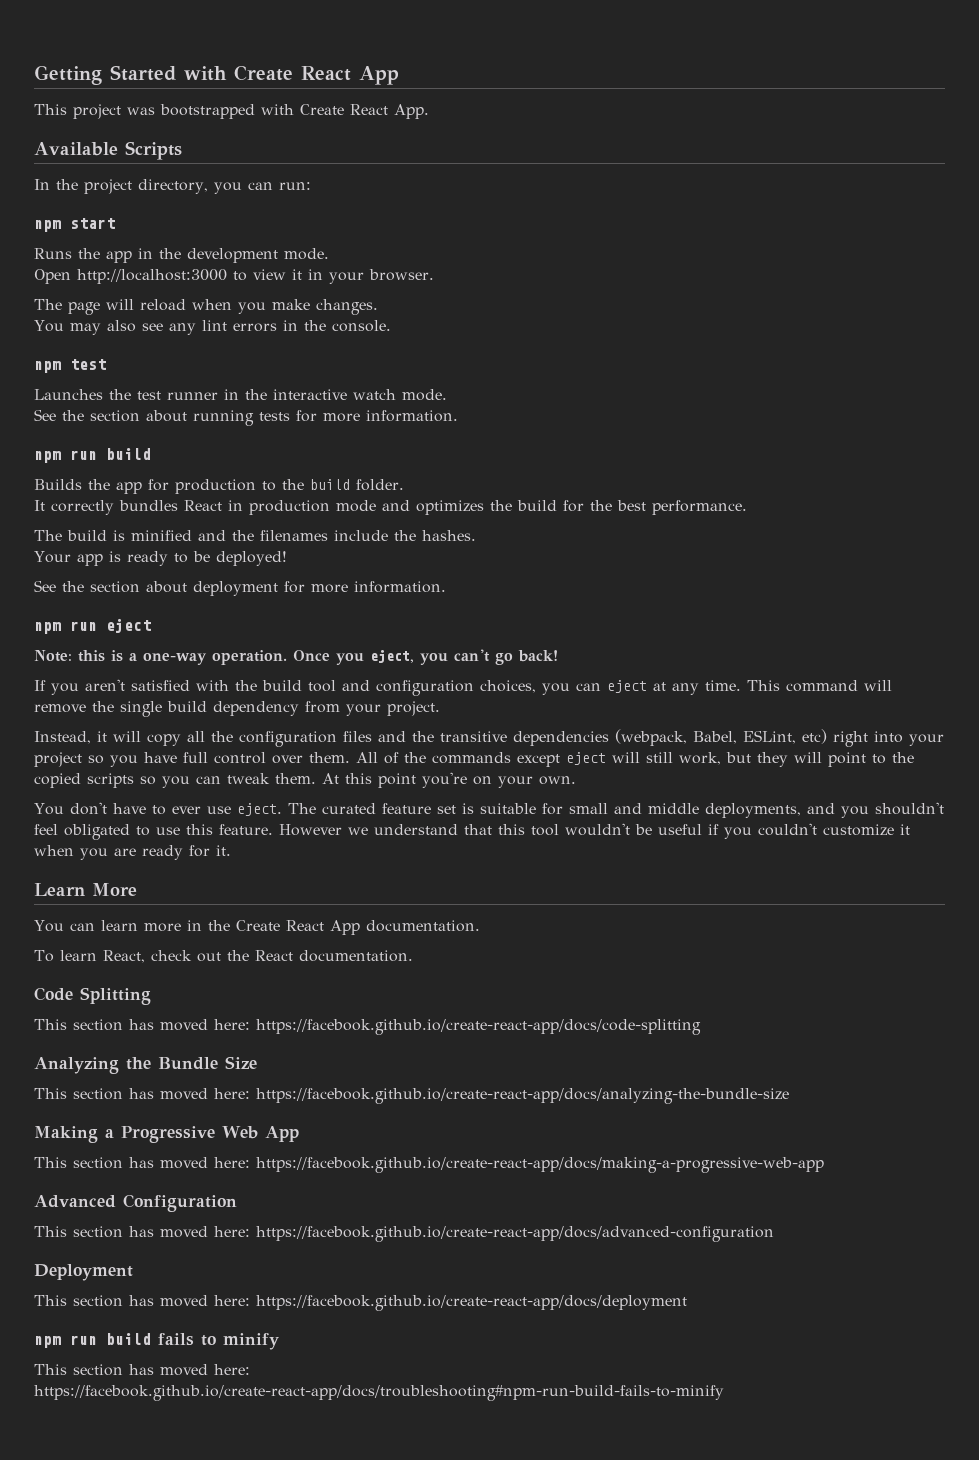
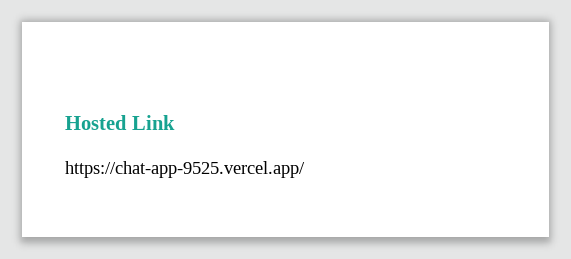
[34,65,399,85] [34,104,429,119] [34,141,182,160] [34,179,311,194] [34,218,115,232] [34,248,329,263] [34,269,434,284] [34,299,378,315] [34,320,391,335] [34,359,106,373] [34,389,447,401] [34,409,458,426] [34,448,151,463] [34,479,404,494] [34,500,747,515] [34,530,476,541] [34,551,287,566] [34,580,446,596] [34,618,151,634] [34,649,558,665] [34,679,892,696] [34,701,440,717] [34,729,944,747] [34,752,914,767] [34,772,576,788] [34,802,944,818] [34,823,910,840] [34,845,231,860] [34,883,137,896] [34,920,480,935] [34,950,413,963] [34,987,151,1005] [34,1019,701,1035] [34,1056,257,1074] [34,1088,789,1104] [34,1126,299,1143] [34,1157,824,1173] [34,1194,237,1212] [34,1226,774,1242] [34,1264,133,1281] [34,1295,687,1311] [34,1333,279,1350] [34,1364,250,1376] [34,1385,724,1401] Getting Started with Create React App // This project was bootstrapped with Create React App. // Available Scripts // In the project directory, you can run: // npm start // Runs the app in the development mode. // Open http://localhost:3000 to view it in your browser. // The page will reload when you make changes. // You may also see any lint errors in the console. // npm test // Launches the test runner in the interactive watch mode. // See the section about running tests for more information. // npm run build // Builds the app for production to the build folder. // It correctly bundles React in production mode and optimizes the build for the best performance. // The build is minified and the filenames include the hashes. // Your app is ready to be deployed! // See the section about deployment for more information. // npm run eject // Note: this is a one-way operation. Once you eject, you can't go back! // If you aren't satisfied with the build tool and configuration choices, you can eject at any time. This command will remove the single build dependency from your project. // Instead, it will copy all the configuration files and the transitive dependencies (webpack, Babel, ESLint, etc) right into your project so you have full control over them. All of the commands except eject will still work, but they will point to the copied scripts so you can tweak them. At this point you're on your own. // You don't have to ever use eject. The curated feature set is suitable for small and middle deployments, and you shouldn't feel obligated to use this feature. However we understand that this tool wouldn't be useful if you couldn't customize it when you are ready for it. // Learn More // You can learn more in the Create React App documentation. // To learn React, check out the React documentation. // Code Splitting // This section has moved here: https://facebook.github.io/create-react-app/docs/code-splitting // Analyzing the Bundle Size // This section has moved here: https://facebook.github.io/create-react-app/docs/analyzing-the-bundle-size // Making a Progressive Web App // This section has moved here: https://facebook.github.io/create-react-app/docs/making-a-progressive-web-app // Advanced Configuration // This section has moved here: https://facebook.github.io/create-react-app/docs/advanced-configuration // Deployment // This section has moved here: https://facebook.github.io/create-react-app/docs/deployment // npm run build fails to minify // This section has moved here: https://facebook.github.io/create-react-app/docs/troubleshooting#npm-run-build-fails-to-minify -> [65,115,175,130] [65,161,305,178] Hosted Link // https://chat-app-9525.vercel.app/

